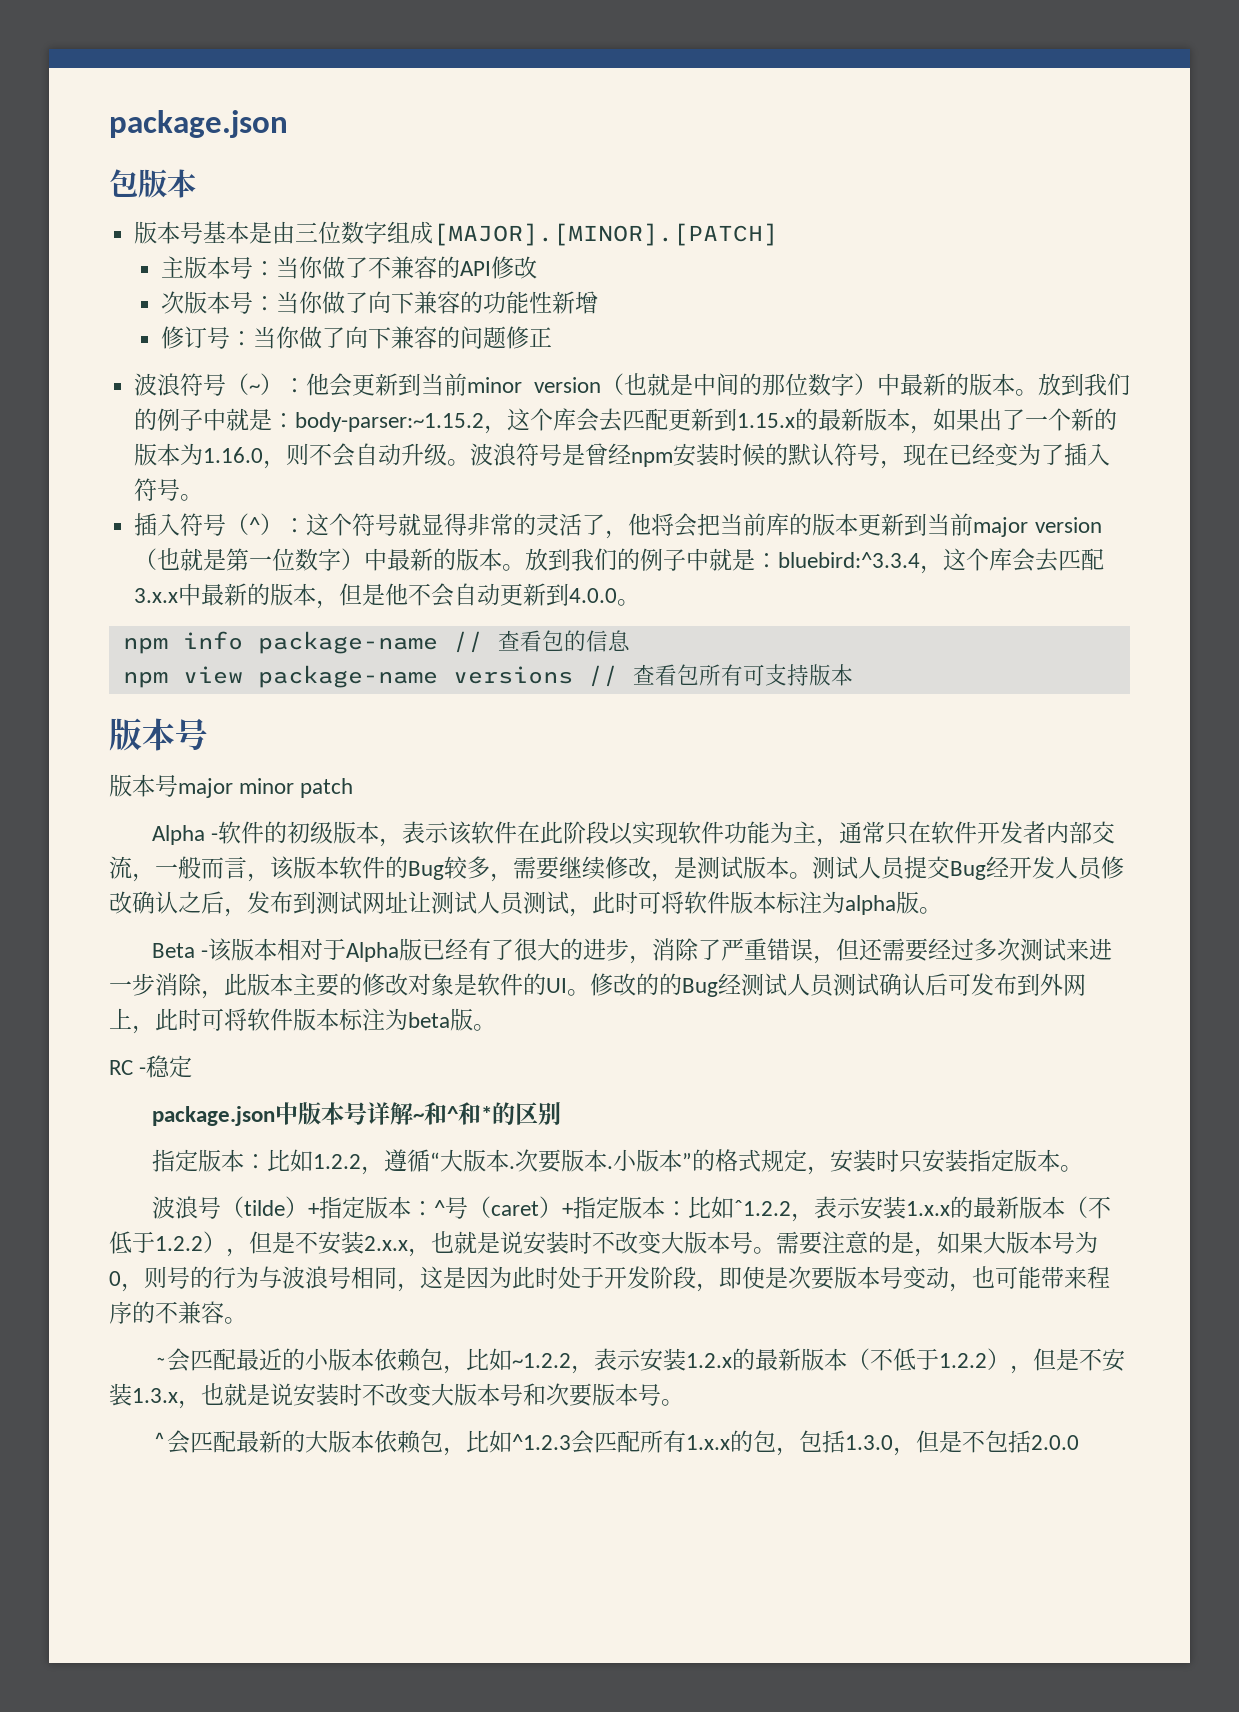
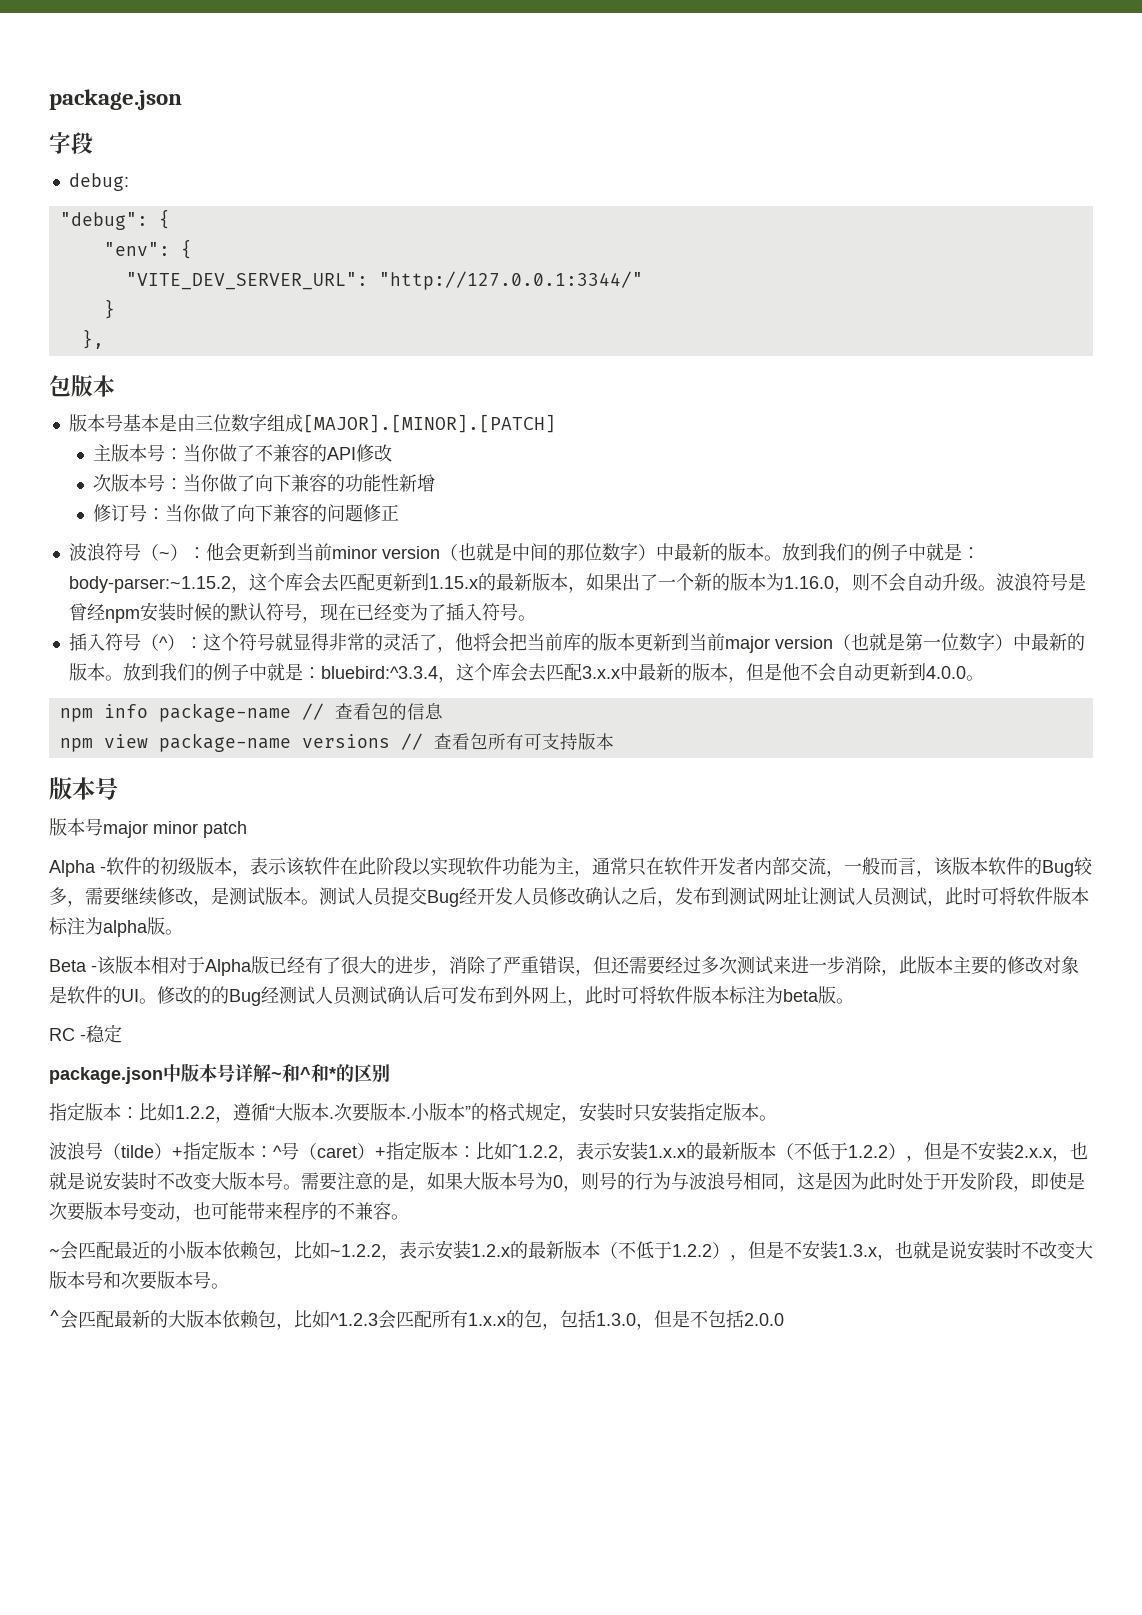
[109,110,288,138] package.json -> [49,89,182,110] [49,132,93,154] [68,173,129,191] [59,209,170,230] [103,239,192,259] [125,271,643,290] [103,299,115,319] [81,329,104,349] package.json // 字段 // debug: // "debug": { // "env": { // "VITE_DEV_SERVER_URL": "http://127.0.0.1:3344/" // } // },

